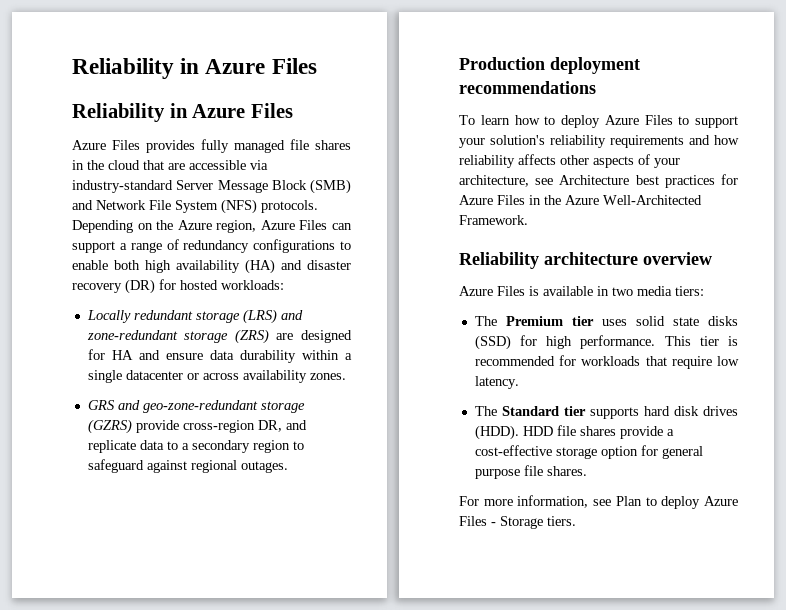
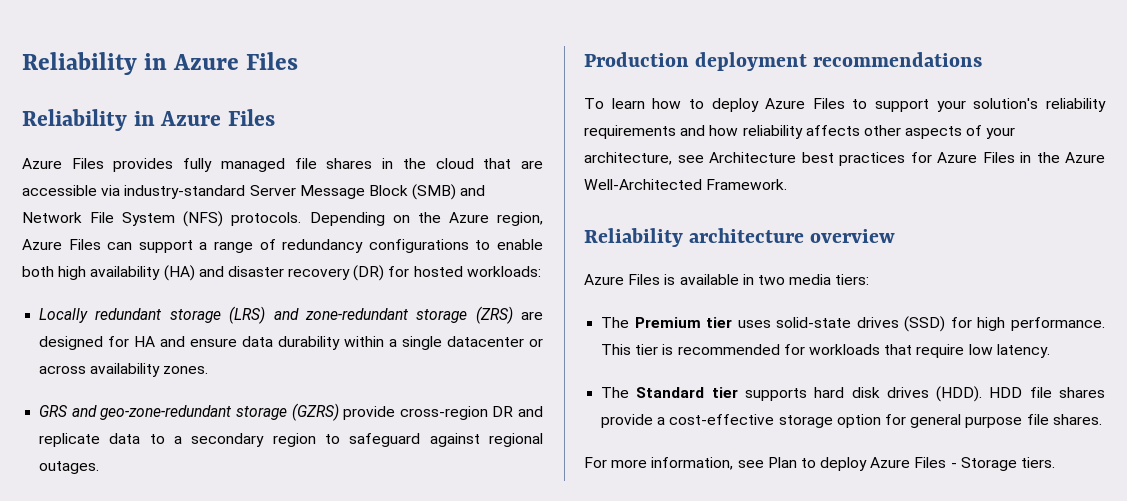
[257,420,282,432] DR, -> [492,406,514,417] DR
[635,316,738,326] solid state disks -> [776,317,899,328] solid-state drives

